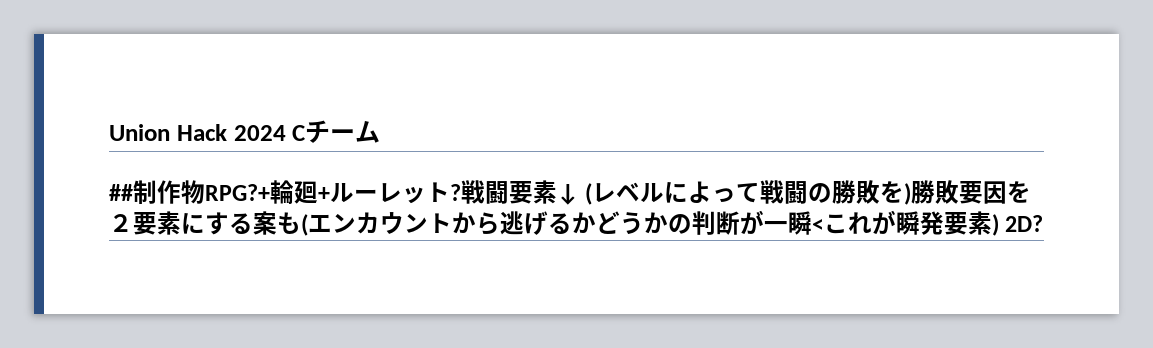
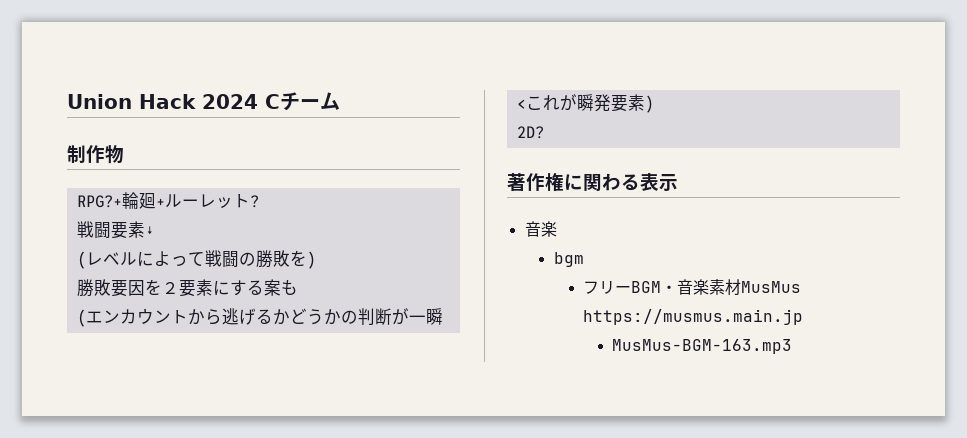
[109,184,133,201] ## -> (340, 101) none
(205, 192) none -> (124, 154) //
(461, 192) none -> (259, 201) //
(579, 194) none -> (154, 231) //
(912, 194) none -> (316, 260) //
(301, 223) none -> (298, 287) //
(999, 225) none -> (654, 104) //
(1044, 223) none -> [507,173,678,192] [524,221,557,237] [553,252,584,267] [583,279,802,295] [583,309,804,325] [612,339,793,354] // 著作権に関わる表示 // 音楽 // bgm // フリーBGM・音楽素材MusMus https://musmus.main.jp // MusMus-BGM-163.mp3

